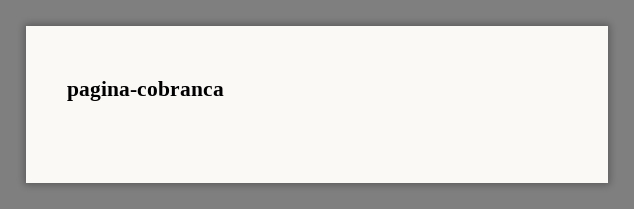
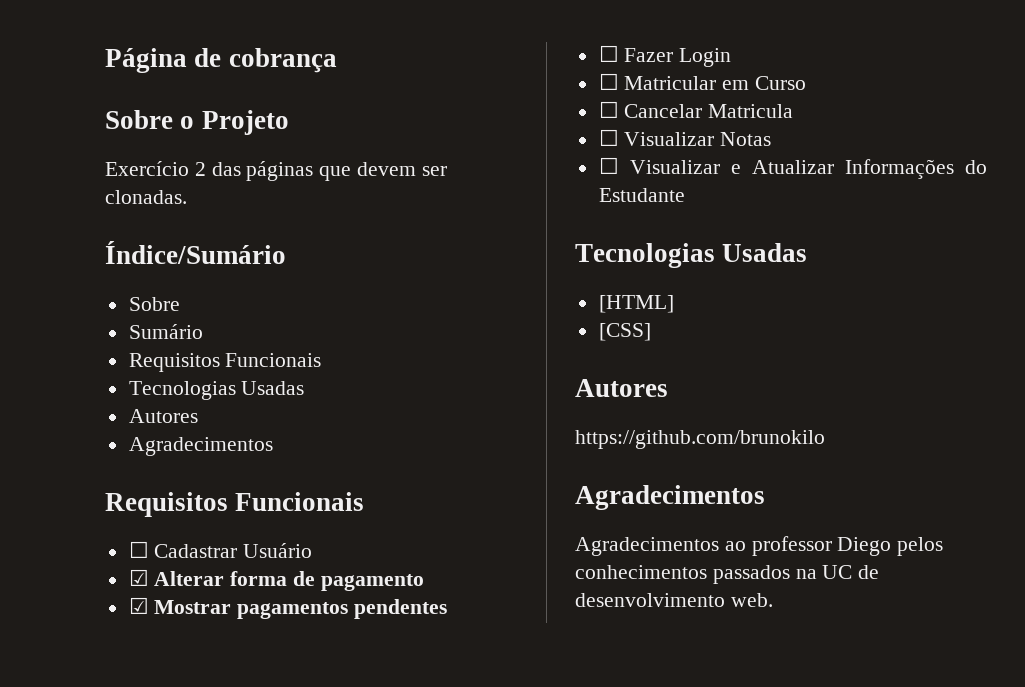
[67,81,224,101] pagina-cobranca -> [105,48,337,73] [105,110,289,135] [105,161,447,181] [105,190,187,204] [105,241,286,264] [128,297,180,311] [128,324,203,339] [128,353,322,372] [128,381,305,400] [128,409,198,423] [128,437,273,456] [105,492,365,517] [128,541,313,558] [128,569,424,591] [128,597,448,619] [598,45,732,67] [598,73,807,90] [598,101,794,118] [598,129,772,146] [598,157,987,179] [598,188,685,202] [575,243,808,268] [598,295,674,313] [598,323,651,341] [575,379,668,397] [575,430,825,449] [575,485,765,510] [575,536,944,556] [575,565,880,584] [575,593,773,607] Página de cobrança // Sobre o Projeto // Exercício 2 das páginas que devem ser clonadas. // Índice/Sumário // Sobre // Sumário // Requisitos Funcionais // Tecnologias Usadas // Autores // Agradecimentos // Requisitos Funcionais // ☐ Cadastrar Usuário // ☑ Alterar forma de pagamento // ☑ Mostrar pagamentos pendentes // ☐ Fazer Login // ☐ Matricular em Curso // ☐ Cancelar Matricula // ☐ Visualizar Notas // ☐ Visualizar e Atualizar Informações do Estudante // Tecnologias Usadas // [HTML] // [CSS] // Autores // https://github.com/brunokilo // Agradecimentos // Agradecimentos ao professor Diego pelos conhecimentos passados na UC de desenvolvimento web.

